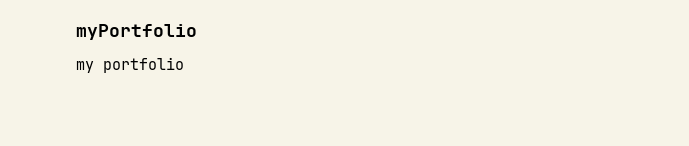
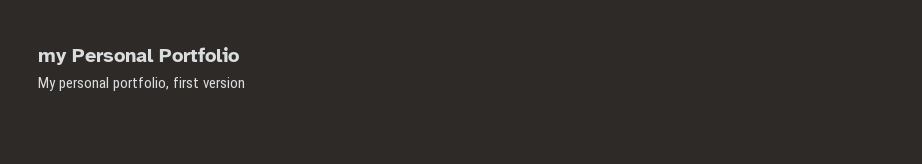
[76,24,197,40] [76,57,184,73] myPortfolio // my portfolio -> [38,47,239,65] [38,77,246,91] my Personal Portfolio // My personal portfolio, first version

